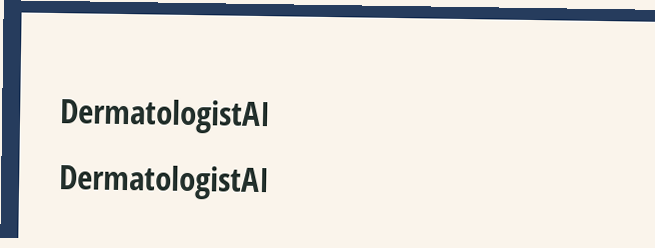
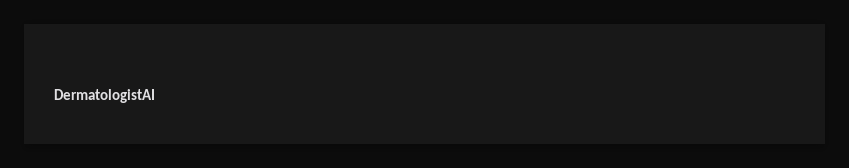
[59,98,271,135] [58,164,270,201] DermatologistAI // DermatologistAI -> [54,89,155,103] DermatologistAI

